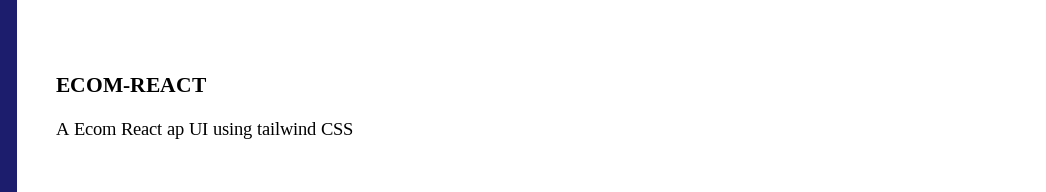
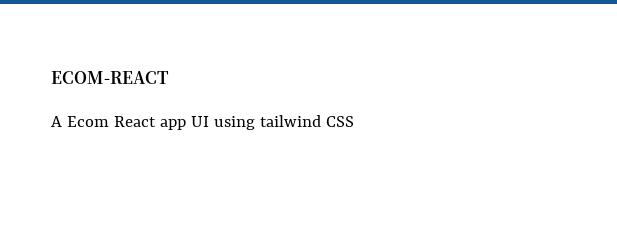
[167,126,184,139] ap -> [159,119,186,130] app

